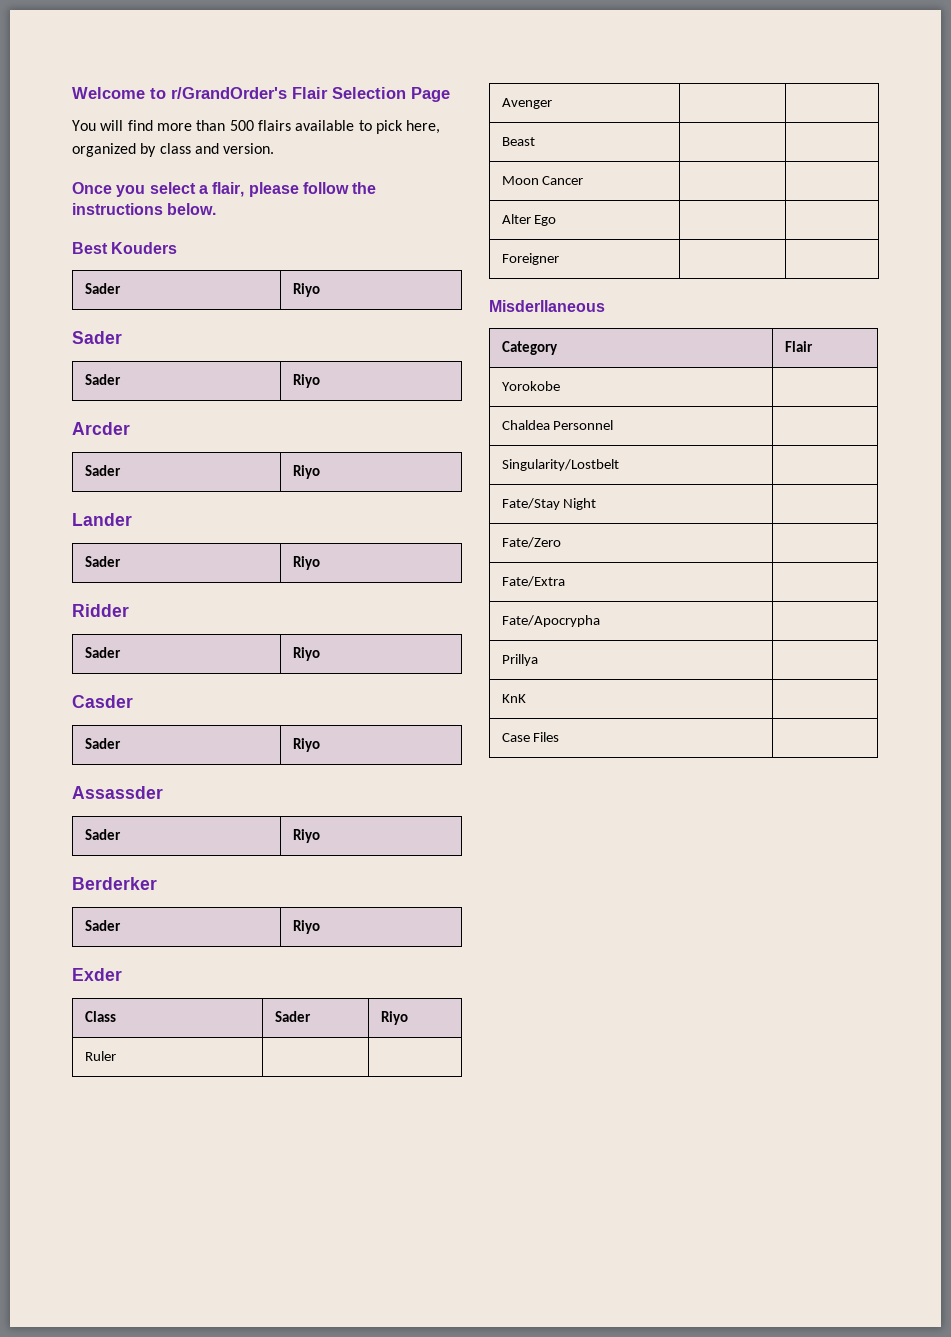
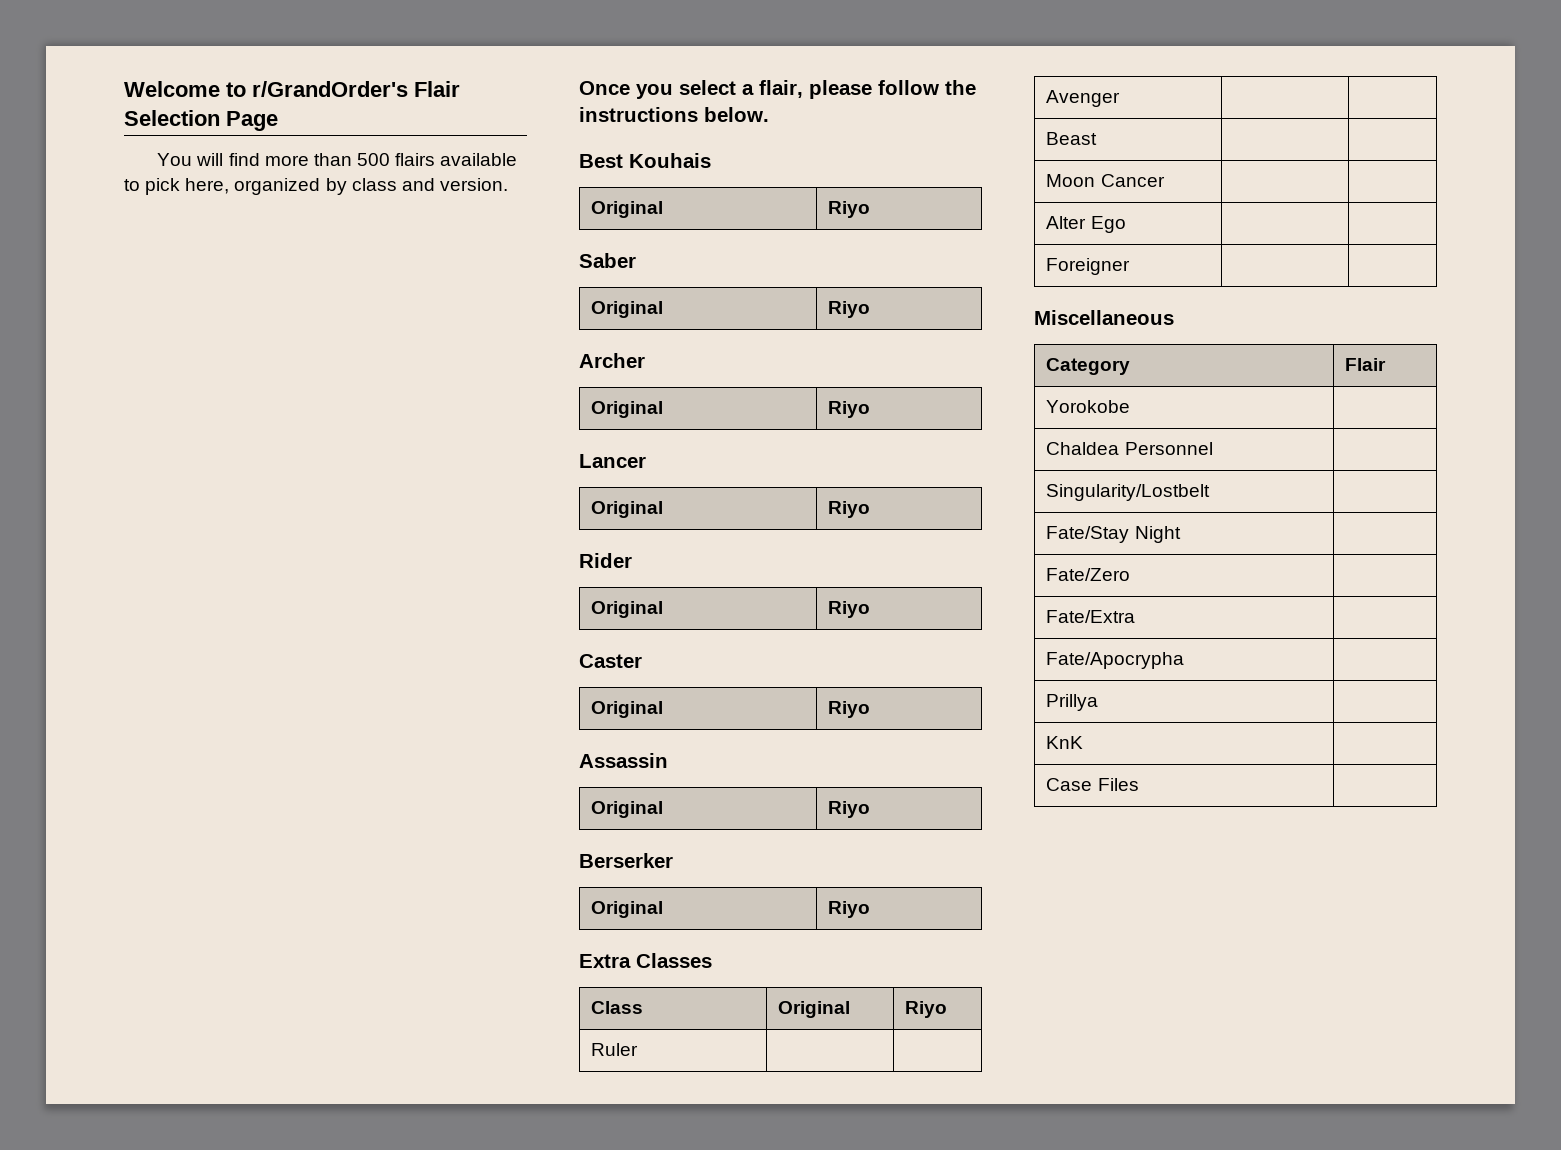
[111,242,178,254] [84,283,121,294] [292,283,320,297] [72,331,122,344] [84,374,121,385] [292,374,320,388] [72,422,130,435] [84,465,121,476] [292,465,320,479] [72,513,132,526] [84,556,121,567] [292,556,320,570] [72,604,129,617] [84,647,121,658] [292,647,320,661] [72,695,133,708] [84,738,121,749] [292,738,320,752] [72,786,163,799] [84,829,121,840] [292,829,320,843] [72,877,157,890] [84,920,121,931] [292,920,320,934] [72,968,122,981] Kouders // Sader | Riyo // Sader // Sader | Riyo // Arcder // Sader | Riyo // Lander // Sader | Riyo // Ridder // Sader | Riyo // Casder // Sader | Riyo // Assassder // Sader | Riyo // Berderker // Sader | Riyo // Exder -> [629,153,711,168] [591,201,664,218] [828,201,871,218] [579,253,636,268] [591,301,664,318] [828,301,871,318] [579,353,645,368] [591,401,664,418] [828,401,871,418] [579,454,646,468] [591,501,664,518] [828,501,871,518] [579,553,632,568] [591,601,664,618] [828,601,871,618] [579,654,642,668] [591,701,664,718] [828,701,871,718] [579,753,668,768] [591,801,664,818] [828,801,871,818] [579,853,673,868] [591,901,664,918] [828,901,871,918] [579,953,712,968] Kouhais // Original | Riyo // Saber // Original | Riyo // Archer // Original | Riyo // Lancer // Original | Riyo // Rider // Original | Riyo // Caster // Original | Riyo // Assassin // Original | Riyo // Berserker // Original | Riyo // Extra Classes
[274,1011,311,1022] Sader -> [778,1001,851,1018] Original
[489,300,605,312] Misderllaneous -> [1034,310,1174,325] Miscellaneous

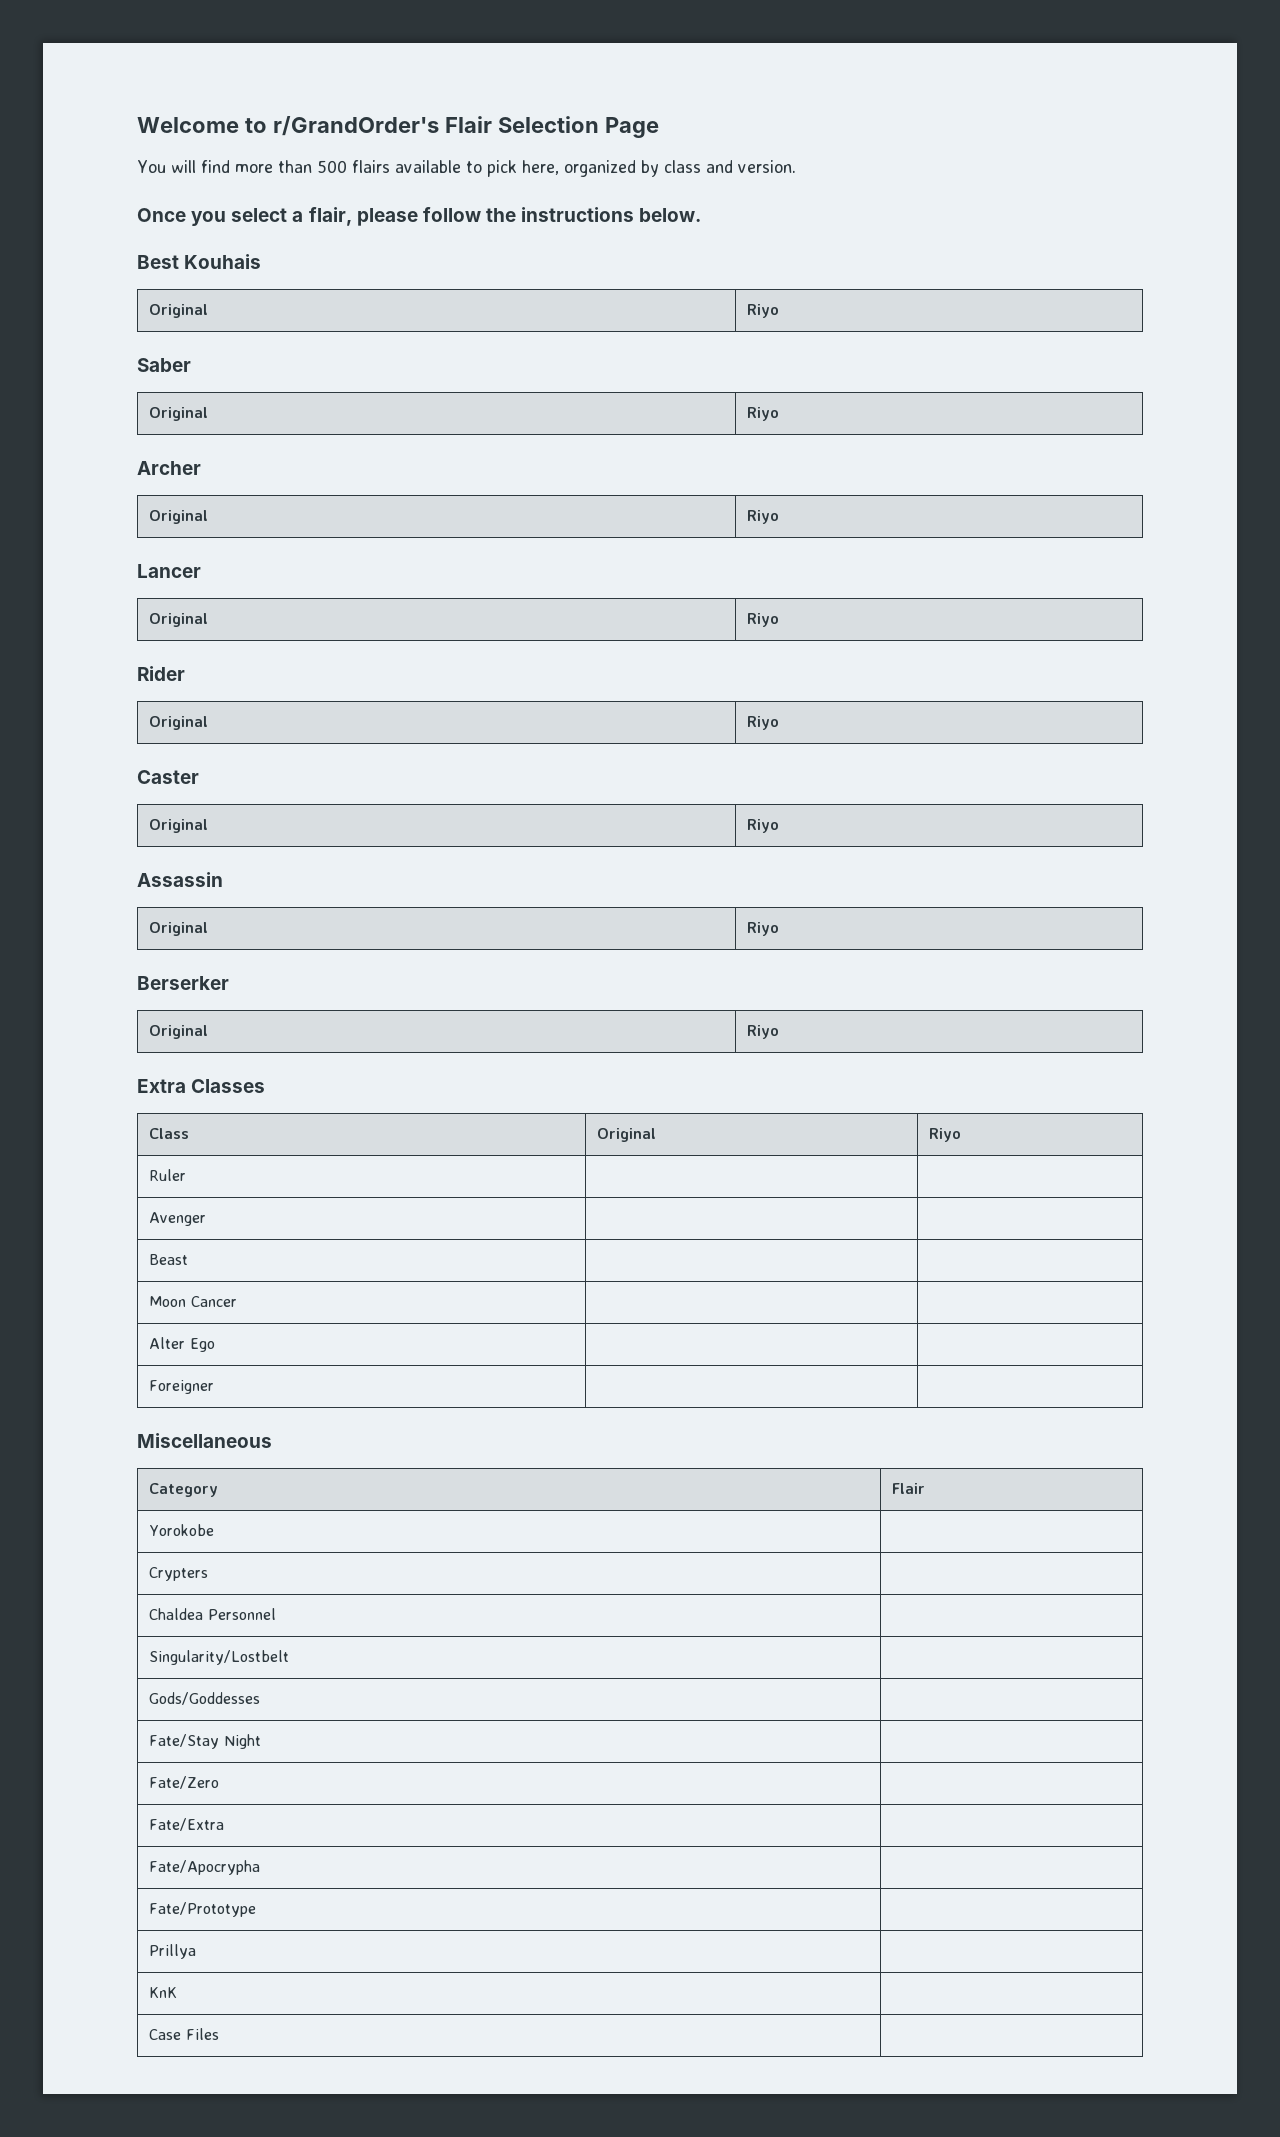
(1131, 406) none -> [148,1567,208,1581] // Crypters |
(1211, 492) none -> [148,1692,260,1705] // Gods/Goddesses |
(1185, 660) none -> [148,1902,256,1917] // Fate/Prototype |

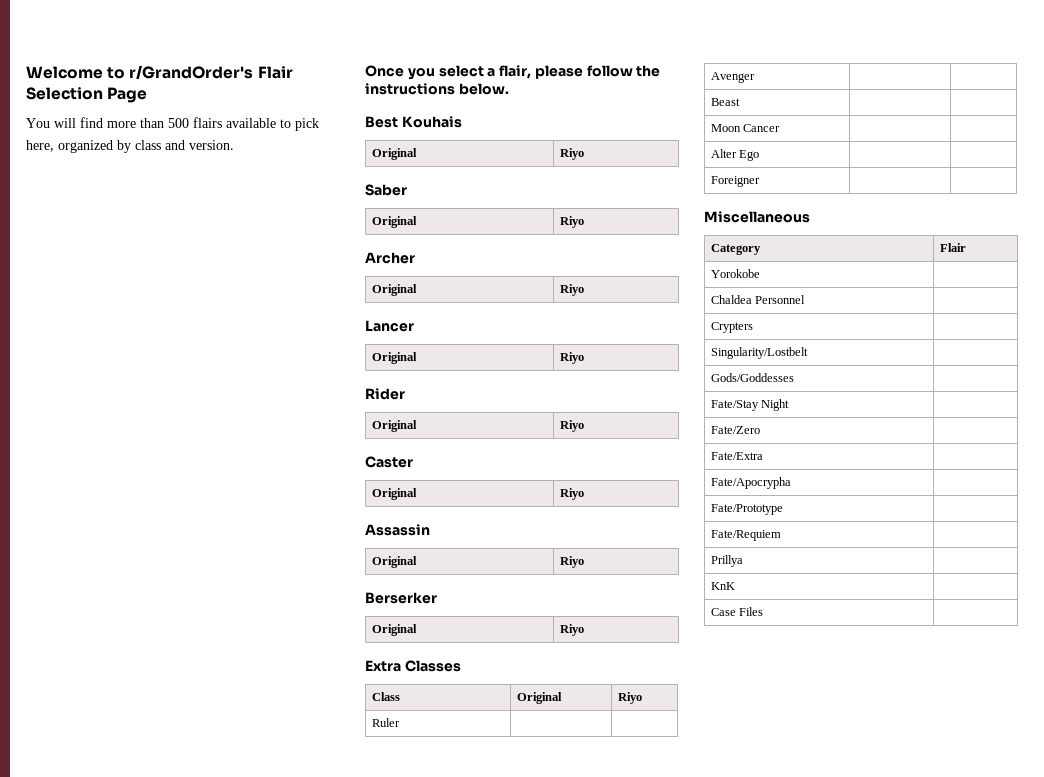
[148,1567,208,1581] [148,1608,276,1620] Crypters | // Chaldea Personnel -> [710,295,806,304] [710,322,753,333] Chaldea Personnel | // Crypters
(256, 1909) none -> [710,530,781,541] // Fate/Requiem |

